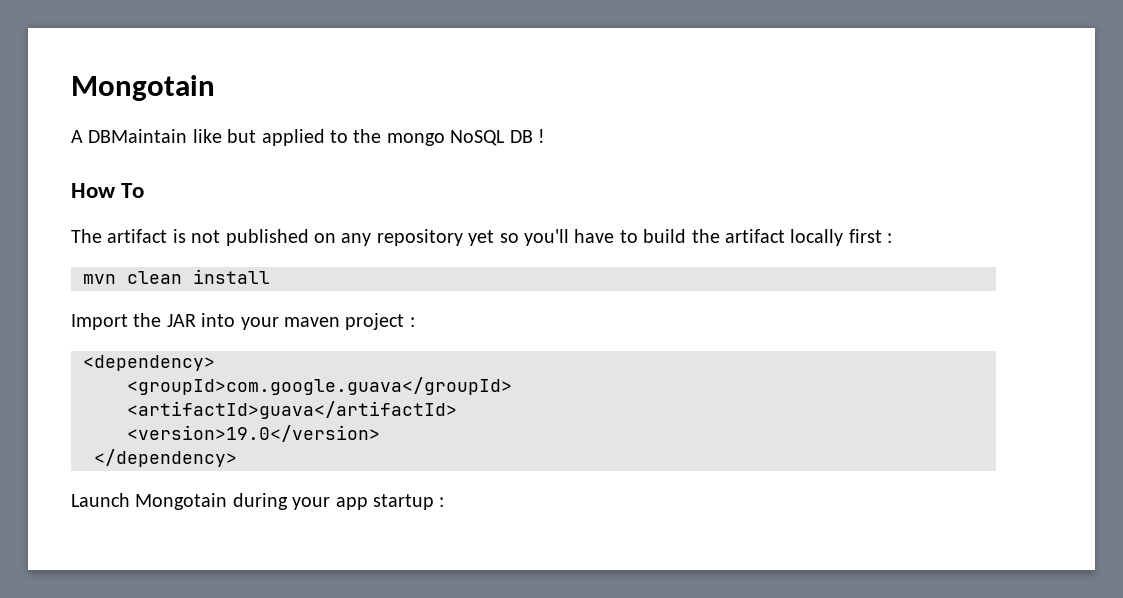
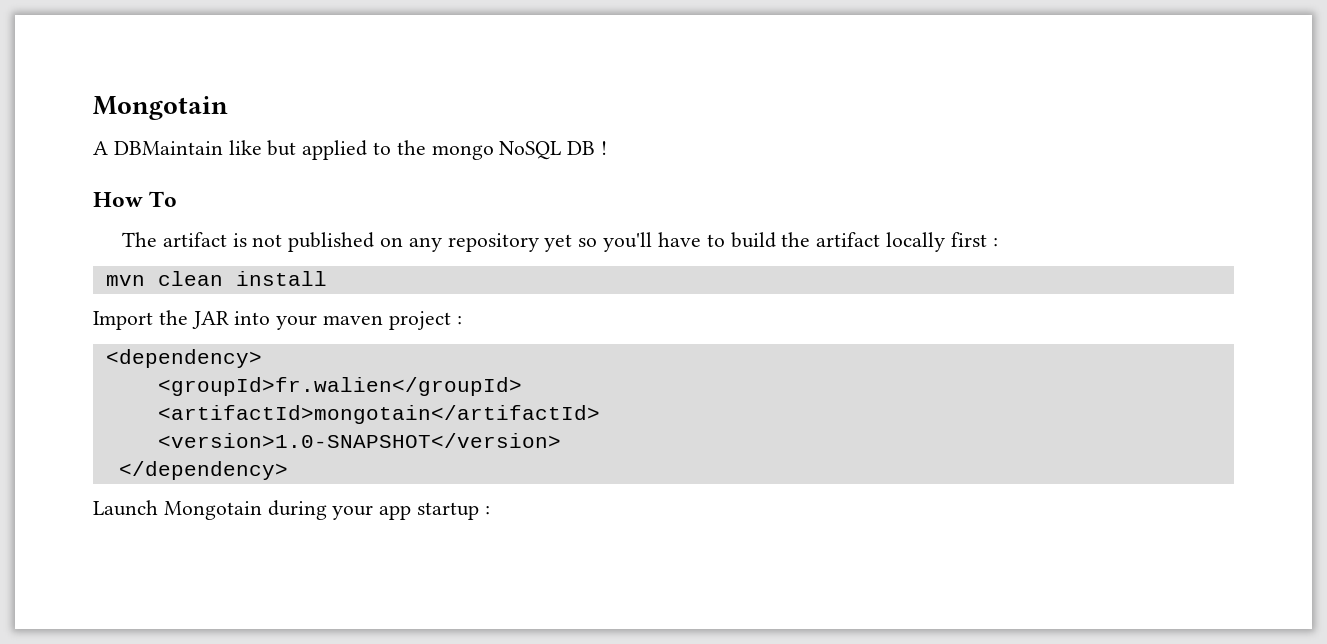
[127,377,512,395] [127,401,457,419] [127,425,380,442] <groupId>com.google.guava</groupId> // <artifactId>guava</artifactId> // <version>19.0</version> -> [157,377,522,396] [157,405,600,424] [157,433,561,448] <groupId>fr.walien</groupId> // <artifactId>mongotain</artifactId> // <version>1.0-SNAPSHOT</version>

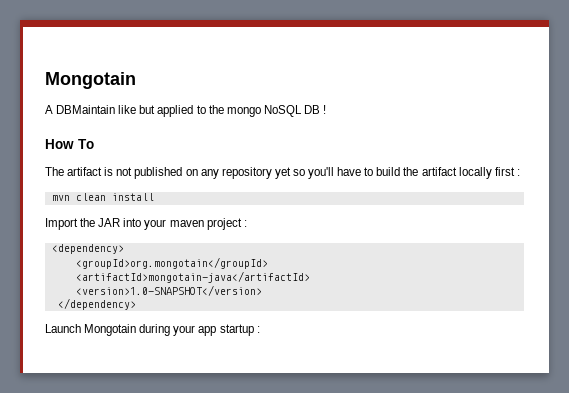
[157,377,522,396] [157,405,600,424] <groupId>fr.walien</groupId> // <artifactId>mongotain</artifactId> -> [75,257,268,269] [75,271,310,283] <groupId>org.mongotain</groupId> // <artifactId>mongotain-java</artifactId>

